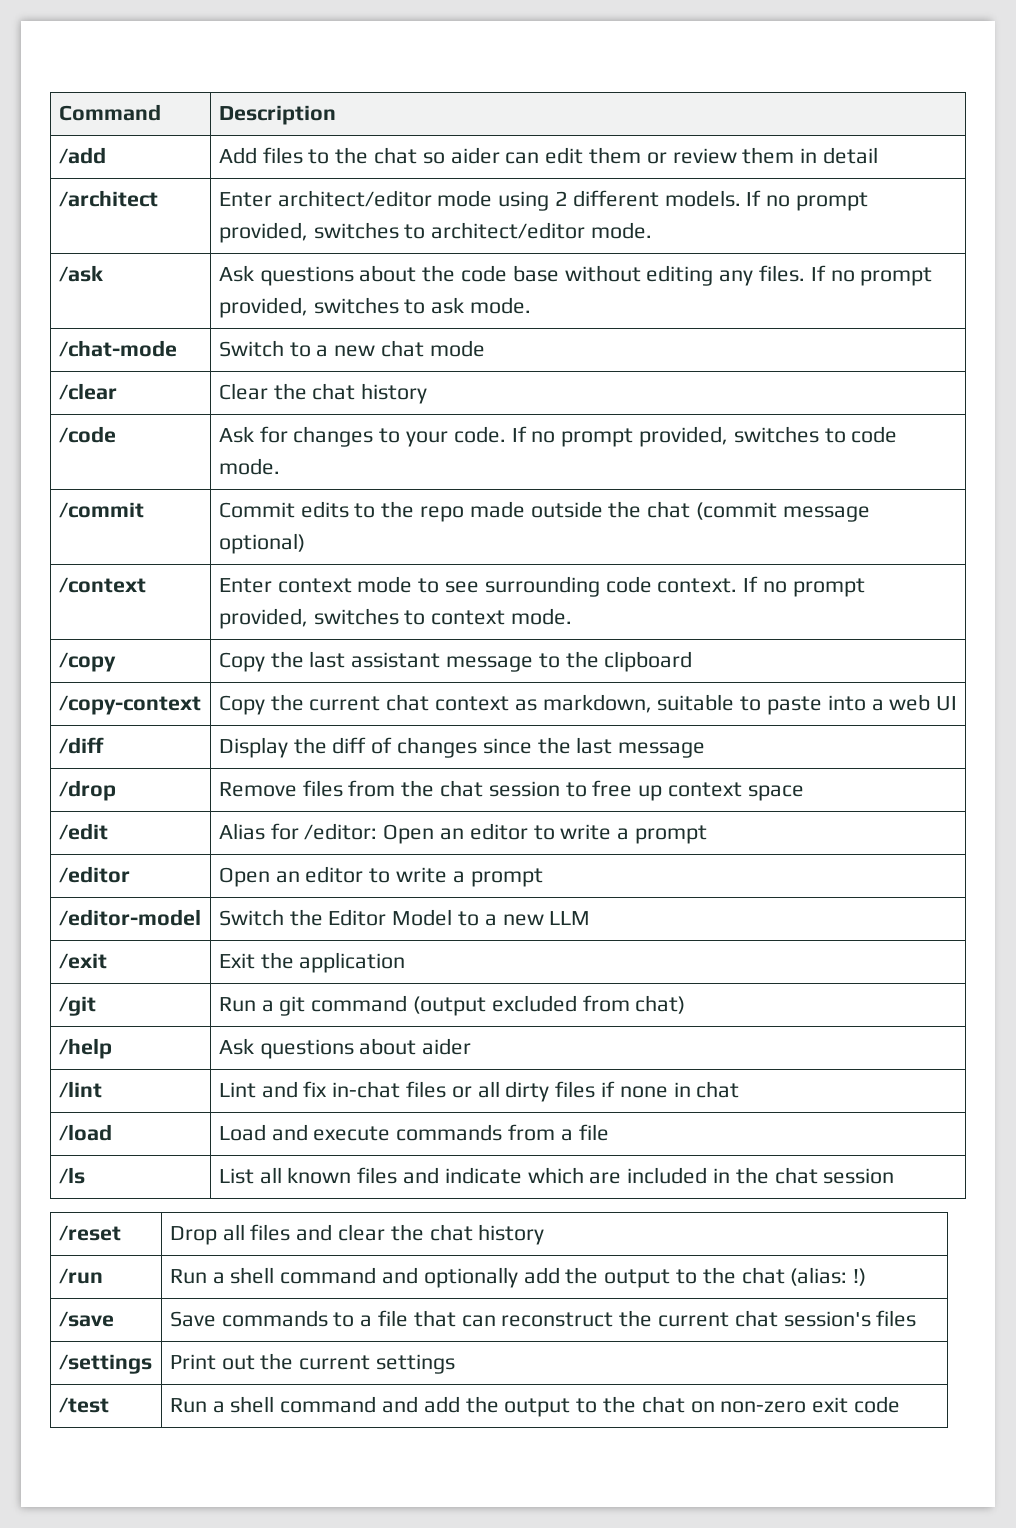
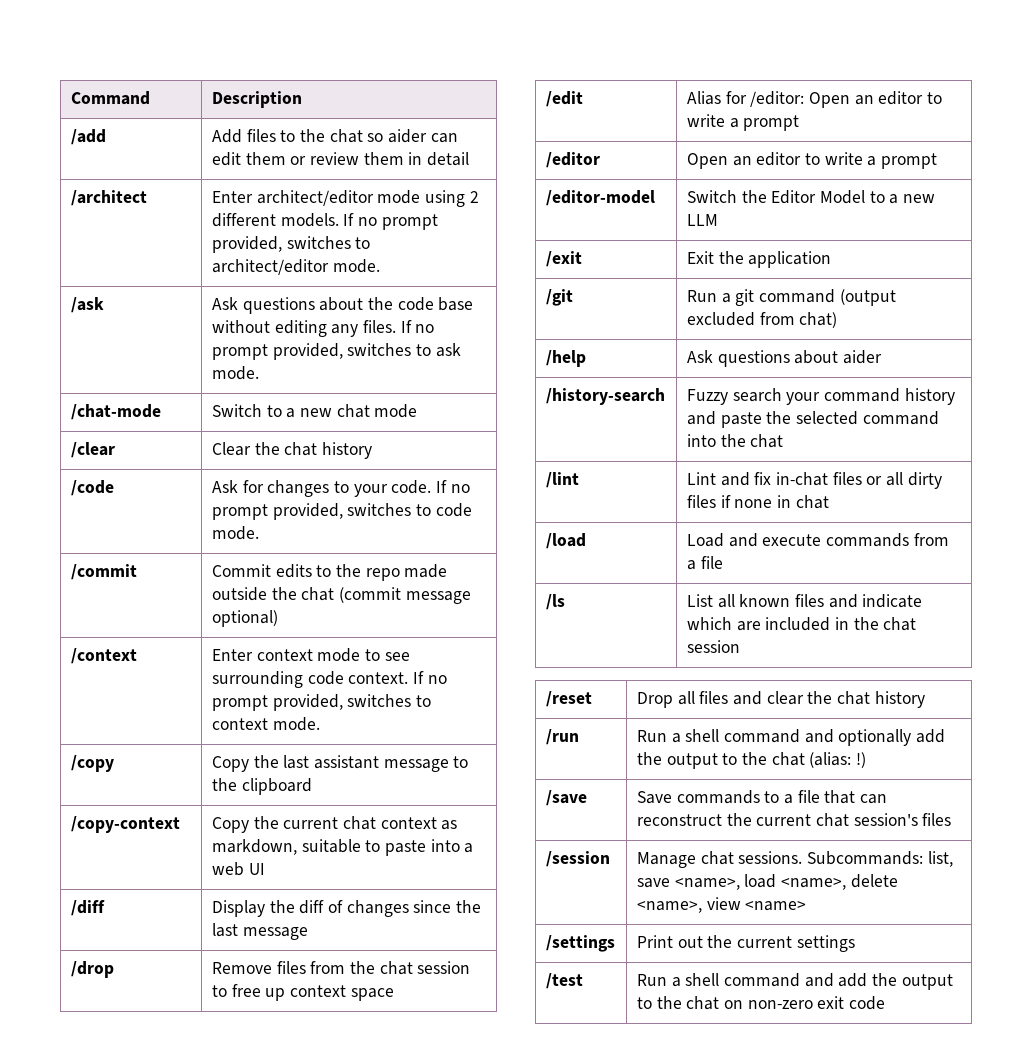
(472, 1046) none -> [545,388,665,405] [686,388,955,405] [686,411,939,428] [686,434,784,448] // /history-search | Fuzzy search your command history and paste the selected command into the chat
(917, 1318) none -> [545,851,610,867] [636,851,953,868] [636,874,898,890] [636,897,807,913] // /session | Manage chat sessions. Subcommands: list, save <name>, load <name>, delete <name>, view <name>

